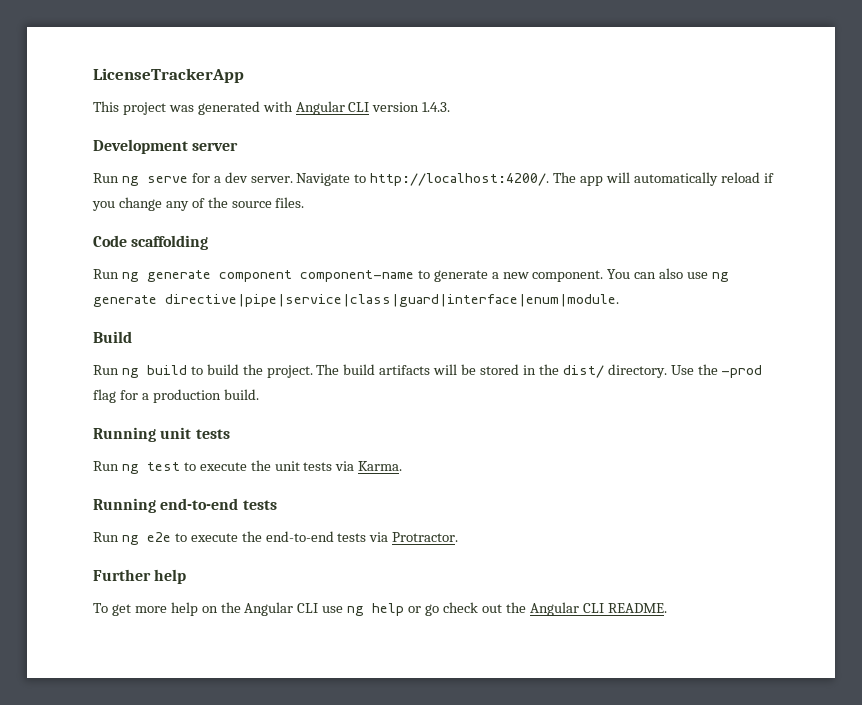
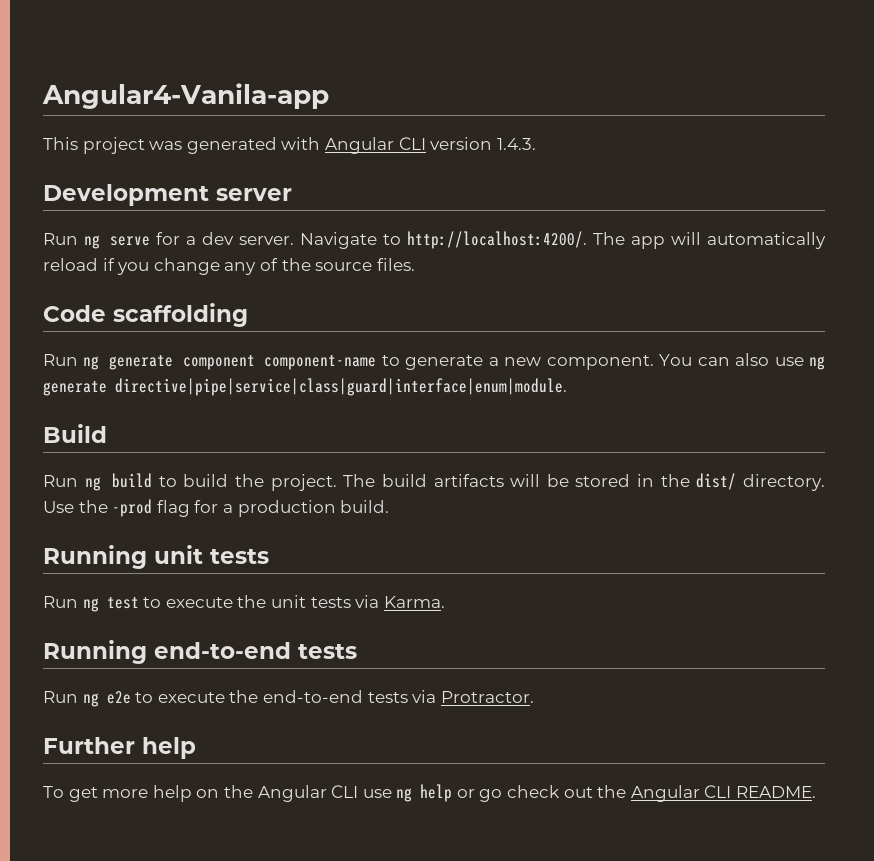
[93,68,244,83] LicenseTrackerApp -> [42,83,329,109] Angular4-Vanila-app

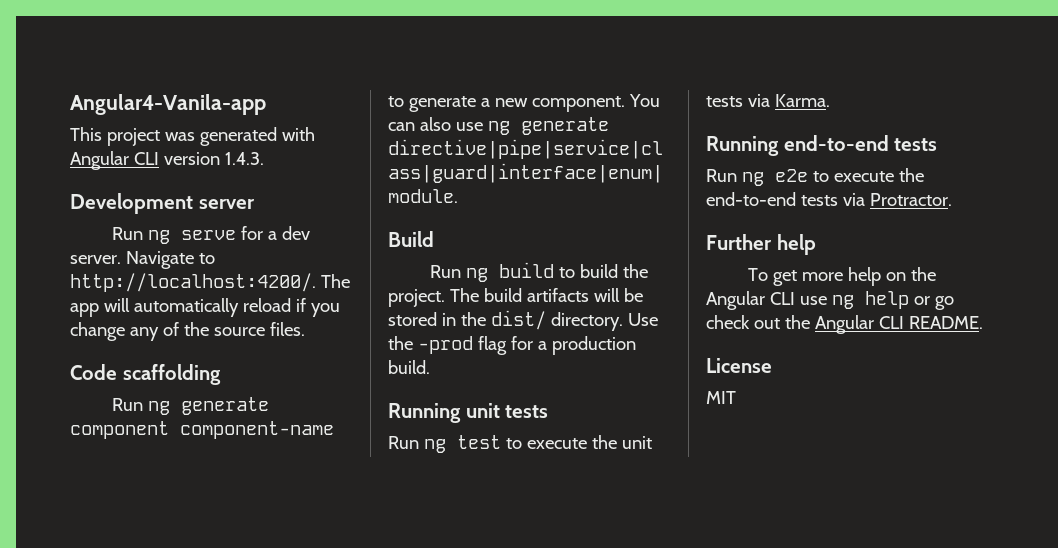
(817, 792) none -> [706,358,772,373] [706,391,736,404] // License // MIT

